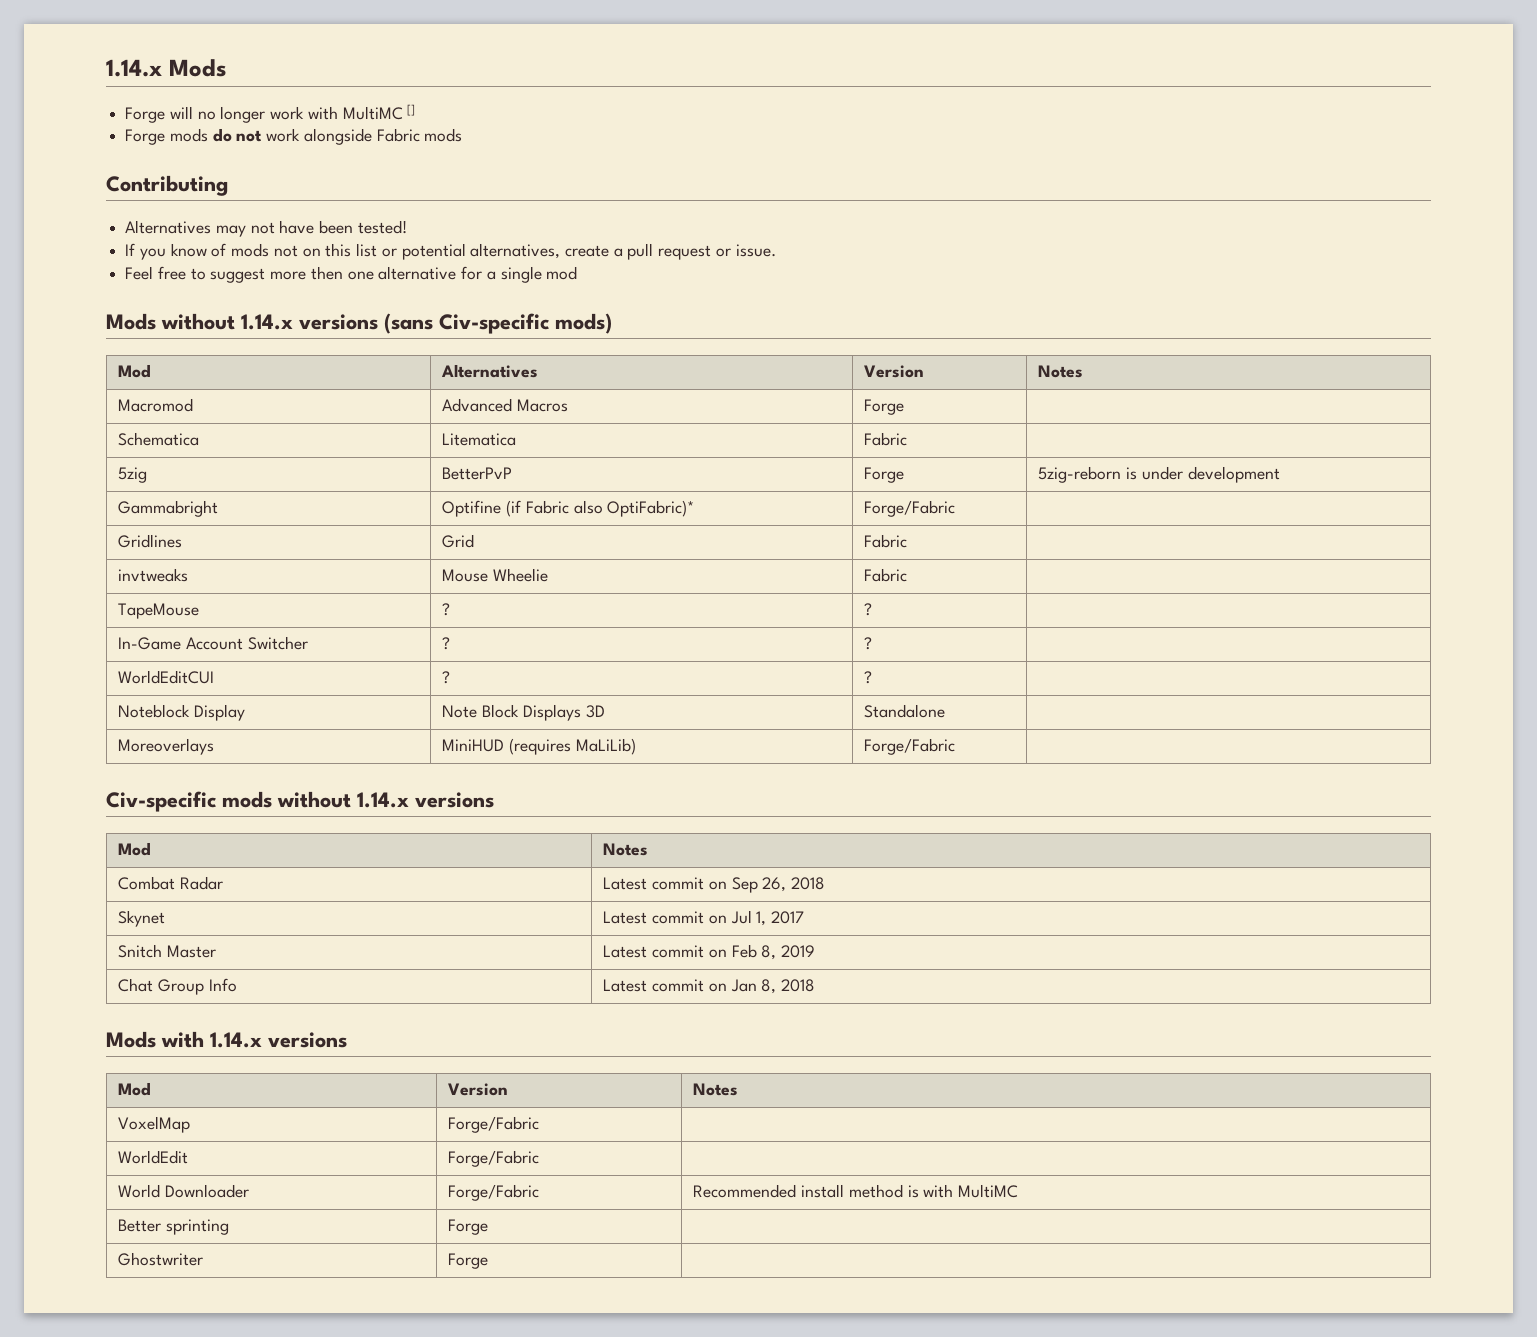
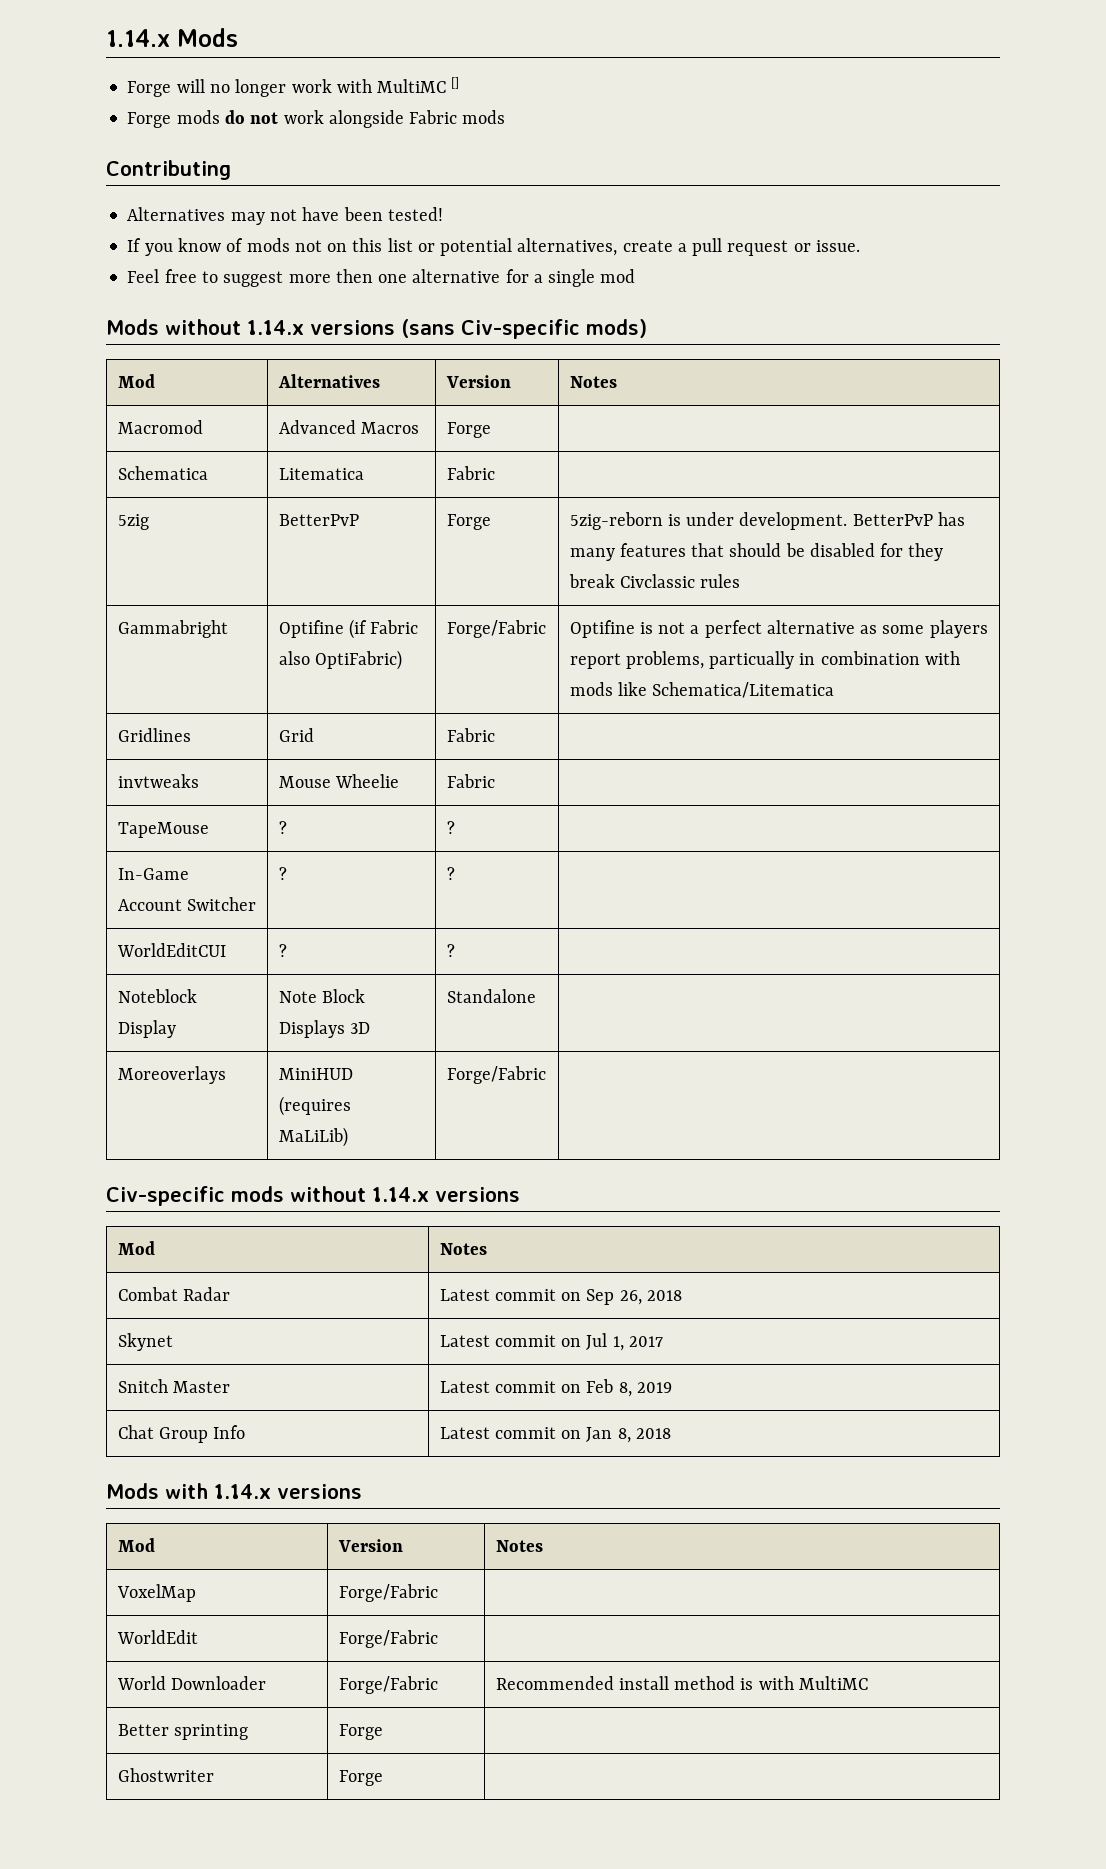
[1187,466,1280,483] development -> [739,512,965,530] [569,543,944,561] [568,574,741,588] development. BetterPvP has many features that should be disabled for they break Civclassic rules
[607,500,695,517] [864,500,956,517] OptiFabric)* | Forge/Fabric | -> [314,650,402,670] [446,620,546,638] [569,620,988,638] [569,651,960,669] [569,682,835,698] OptiFabric) | Forge/Fabric | Optifine is not a perfect alternative as some players report problems, particually in combination with mods like Schematica/Litematica

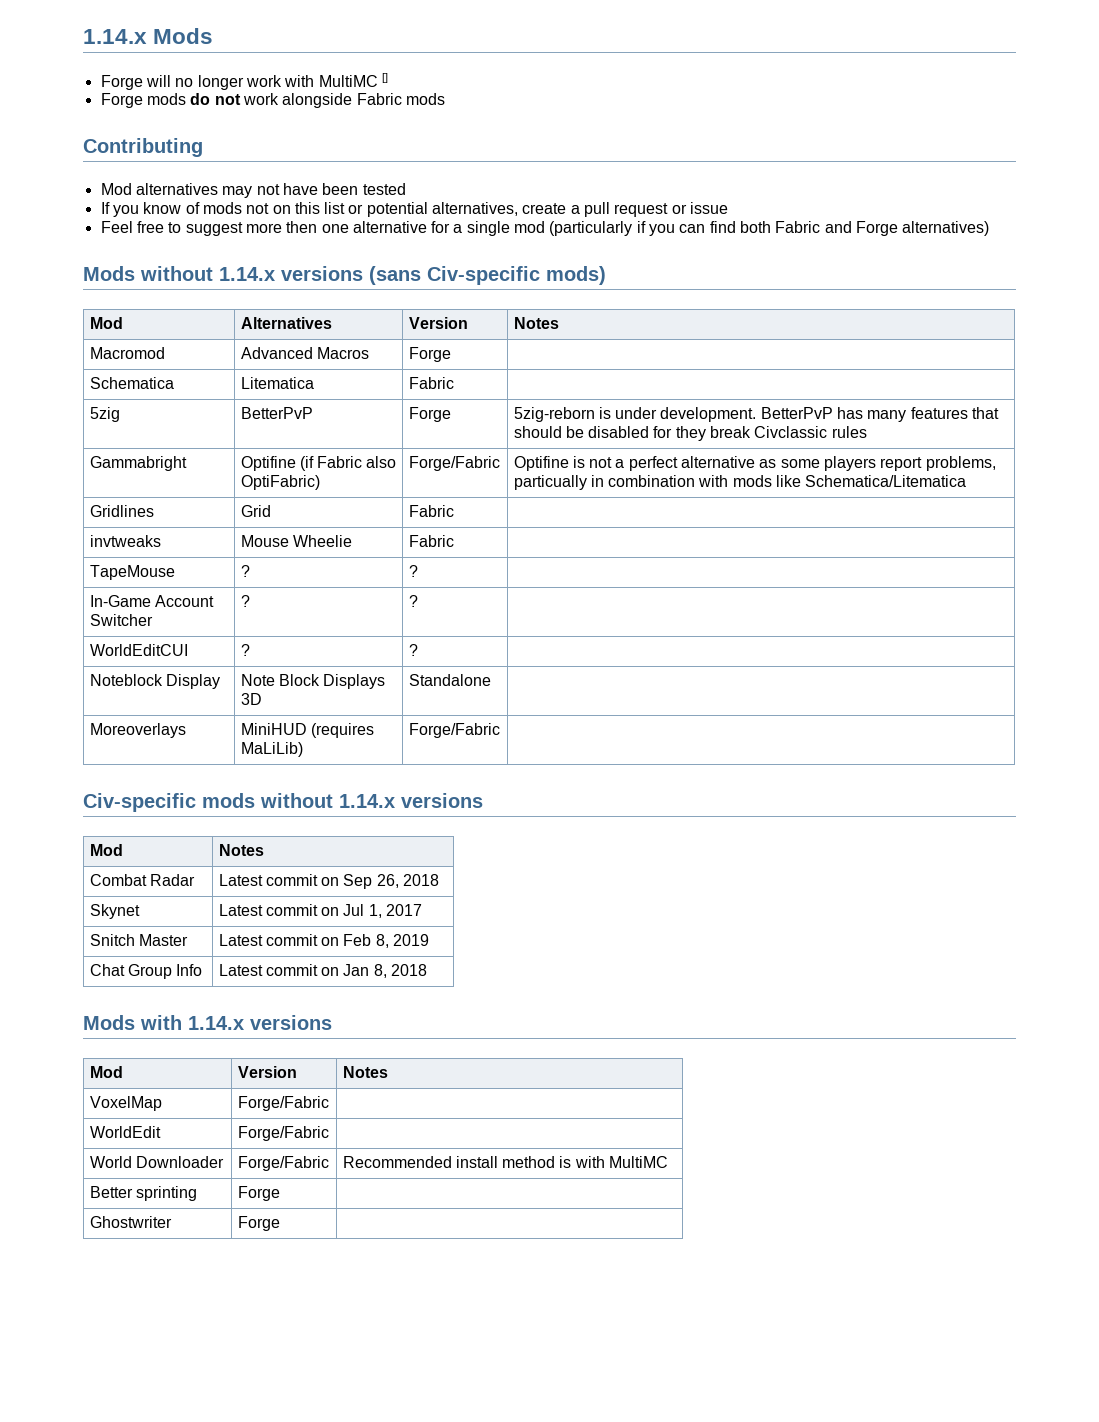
[127,207,226,221] Alternatives -> [100,183,218,195] Mod alternatives
[387,207,443,221] tested! -> [362,183,406,195] tested
[815,240,860,252] issue. -> [690,202,729,214] issue
(636, 276) none -> [549,221,990,236] (particularly if you can find both Fabric and Forge alternatives)

